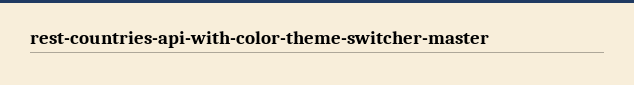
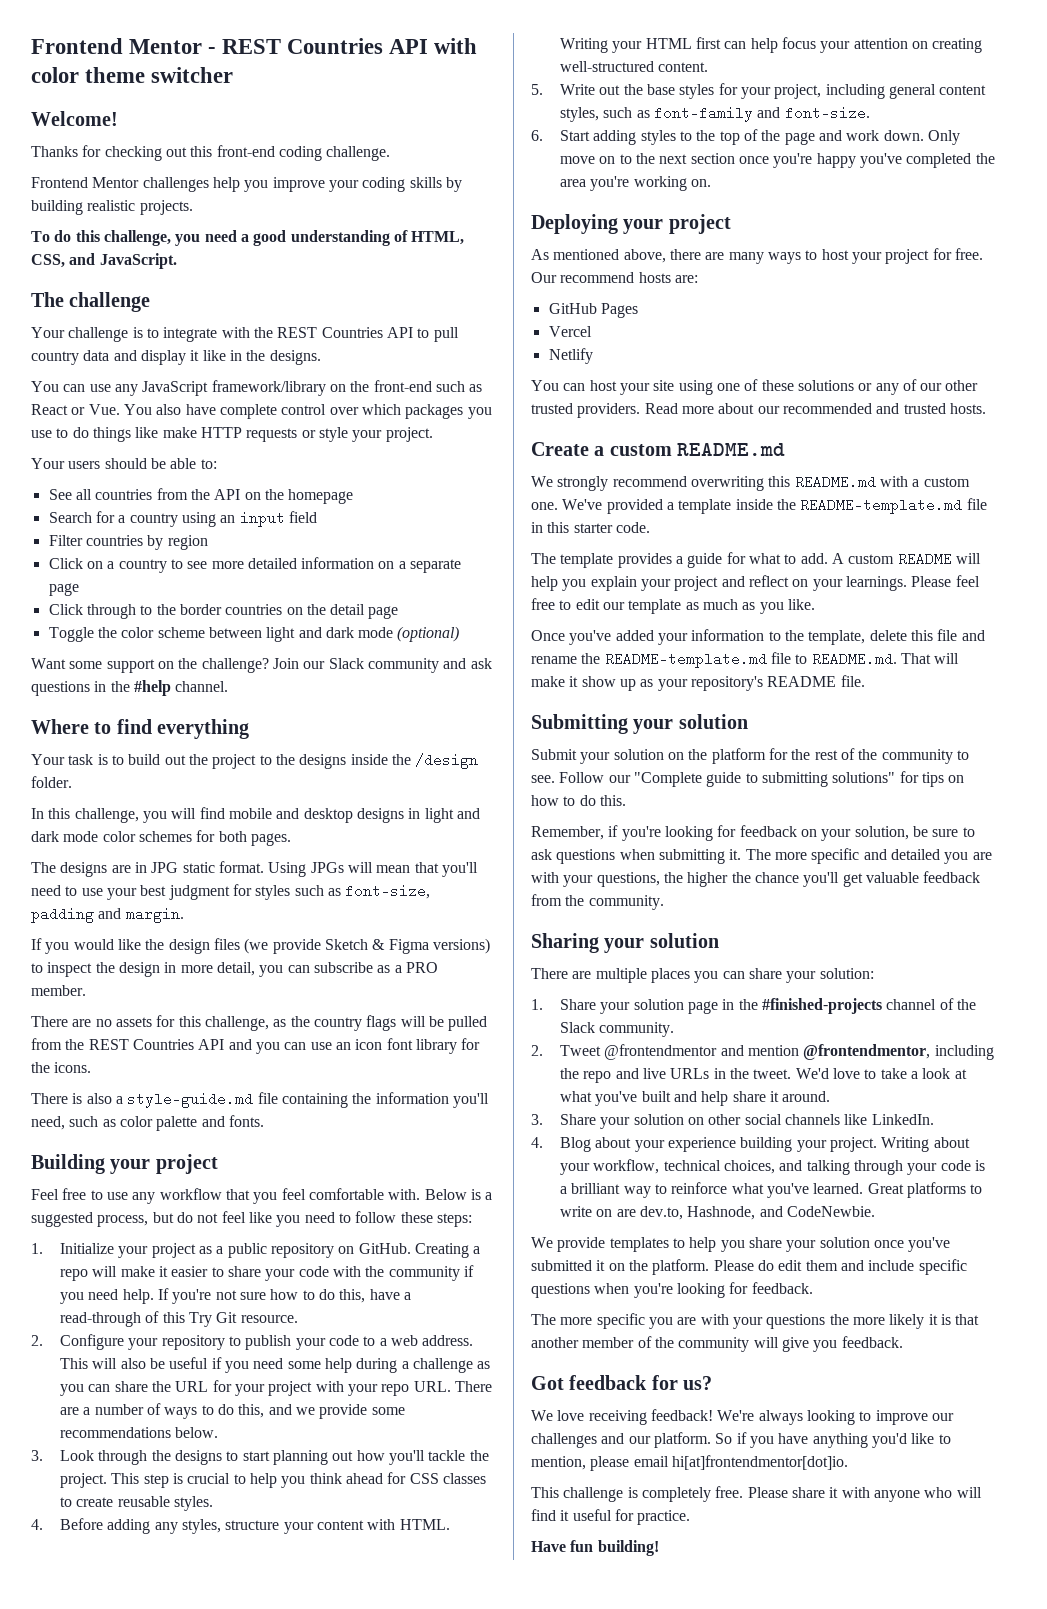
[30,31,489,48] rest-countries-api-with-color-theme-switcher-master -> [31,38,478,54] [31,67,234,83] [31,111,118,126] [31,145,391,161] [31,177,462,192] [31,200,193,215] [31,230,465,246] [31,253,177,269] [31,292,151,312] [31,327,459,342] [31,350,321,365] [31,380,483,396] [31,404,492,419] [31,427,433,442] [31,458,217,469] [48,488,354,504] [48,511,317,527] [48,535,208,550] [48,557,462,573] [48,583,79,596] [48,604,399,619] [48,626,460,642] [31,658,492,673] [31,680,229,696] [31,719,250,739] [31,753,479,769] [31,776,72,788] [31,807,480,823] [31,830,291,846] [31,861,478,877] [31,884,431,900] [31,907,184,923] [31,938,490,954] [31,962,438,977] [31,985,86,996] [31,1015,488,1031] [31,1038,481,1054] [31,1062,92,1073] [31,1092,489,1108] [31,1115,264,1131] [31,1154,218,1174] [31,1188,493,1204] [31,1211,472,1227] [31,1243,481,1258] [60,1265,474,1281] [60,1288,411,1304] [60,1311,298,1327] [31,1334,474,1350] [60,1357,491,1373] [60,1380,492,1396] [60,1403,405,1419] [60,1427,219,1438] [31,1450,489,1465] [60,1472,486,1488] [60,1496,214,1511] [31,1518,450,1534] [560,37,983,53] [560,61,709,72] [531,83,987,99] [560,106,870,122] [531,129,960,145] [560,153,995,168] [560,176,712,191] [531,214,731,234] [531,248,983,264] [531,272,698,283] [548,303,638,318] [548,326,592,337] [548,348,593,364] [531,379,979,395] [531,403,986,418] [531,442,786,456] [531,475,970,491] [531,498,987,514] [531,522,650,533] [531,552,981,568] [531,575,980,591] [531,598,815,614] [531,629,985,645] [531,652,960,668] [531,675,865,691] [531,714,748,734] [531,748,969,764] [531,771,965,787] [531,795,626,806] [531,825,975,841] [531,848,992,864] [531,871,981,887] [531,894,664,910] [531,933,719,953] [531,968,874,983] [531,998,976,1014] [560,1022,675,1037] [531,1044,994,1060] [560,1068,967,1083] [560,1091,831,1106] [531,1114,934,1129] [531,1137,970,1152] [560,1159,985,1175] [560,1182,983,1198] [560,1206,876,1220] [531,1237,951,1252] [531,1259,967,1275] [531,1282,813,1298] [531,1313,980,1329] [531,1336,903,1352] [531,1375,713,1390] [531,1409,954,1425] [531,1432,951,1448] [531,1455,848,1471] [531,1486,982,1502] [531,1509,691,1525] [531,1540,659,1556] Frontend Mentor - REST Countries API with color theme switcher // Welcome! // Thanks for checking out this front-end coding challenge. // Frontend Mentor challenges help you improve your coding skills by building realistic projects. // To do this challenge, you need a good understanding of HTML, CSS, and JavaScript. // The challenge // Your challenge is to integrate with the REST Countries API to pull country data and display it like in the designs. // You can use any JavaScript framework/library on the front-end such as React or Vue. You also have complete control over which packages you use to do things like make HTTP requests or style your project. // Your users should be able to: // See all countries from the API on the homepage // Search for a country using an input field // Filter countries by region // Click on a country to see more detailed information on a separate page // Click through to the border countries on the detail page // Toggle the color scheme between light and dark mode (optional) // Want some support on the challenge? Join our Slack community and ask questions in the #help channel. // Where to find everything // Your task is to build out the project to the designs inside the /design folder. // In this challenge, you will find mobile and desktop designs in light and dark mode color schemes for both pages. // The designs are in JPG static format. Using JPGs will mean that you'll need to use your best judgment for styles such as font-size, padding and margin. // If you would like the design files (we provide Sketch & Figma versions) to inspect the design in more detail, you can subscribe as a PRO member. // There are no assets for this challenge, as the country flags will be pulled from the REST Countries API and you can use an icon font library for the icons. // There is also a style-guide.md file containing the information you'll need, such as color palette and fonts. // Building your project // Feel free to use any workflow that you feel comfortable with. Below is a suggested process, but do not feel like you need to follow these steps: // 1. Initialize your project as a public repository on GitHub. Creating a repo will make it easier to share your code with the community if you need help. If you're not sure how to do this, have a read-through of this Try Git resource. // 2. Configure your repository to publish your code to a web address. This will also be useful if you need some help during a challenge as you can share the URL for your project with your repo URL. There are a number of ways to do this, and we provide some recommendations below. // 3. Look through the designs to start planning out how you'll tackle the project. This step is crucial to help you think ahead for CSS classes to create reusable styles. // 4. Before adding any styles, structure your content with HTML. Writing your HTML first can help focus your attention on creating well-structured content. // 5. Write out the base styles for your project, including general content styles, such as font-family and font-size. // 6. Start adding styles to the top of the page and work down. Only move on to the next section once you're happy you've completed the area you're working on. // Deploying your project // As mentioned above, there are many ways to host your project for free. Our recommend hosts are: // GitHub Pages // Vercel // Netlify // You can host your site using one of these solutions or any of our other trusted providers. Read more about our recommended and trusted hosts. // Create a custom README.md // We strongly recommend overwriting this README.md with a custom one. We've provided a template inside the README-template.md file in this starter code. // The template provides a guide for what to add. A custom README will help you explain your project and reflect on your learnings. Please feel free to edit our template as much as you like. // Once you've added your information to the template, delete this file and rename the README-template.md file to README.md. That will make it show up as your repository's README file. // Submitting your solution // Submit your solution on the platform for the rest of the community to see. Follow our "Complete guide to submitting solutions" for tips on how to do this. // Remember, if you're looking for feedback on your solution, be sure to ask questions when submitting it. The more specific and detailed you are with your questions, the higher the chance you'll get valuable feedback from the community. // Sharing your solution // There are multiple places you can share your solution: // 1. Share your solution page in the #finished-projects channel of the Slack community. // 2. Tweet @frontendmentor and mention @frontendmentor, including the repo and live URLs in the tweet. We'd love to take a look at what you've built and help share it around. // 3. Share your solution on other social channels like LinkedIn. // 4. Blog about your experience building your project. Writing about your workflow, technical choices, and talking through your code is a brilliant way to reinforce what you've learned. Great platforms to write on are dev.to, Hashnode, and CodeNewbie. // We provide templates to help you share your solution once you've submitted it on the platform. Please do edit them and include specific questions when you're looking for feedback. // The more specific you are with your questions the more likely it is that another member of the community will give you feedback. // Got feedback for us? // We love receiving feedback! We're always looking to improve our challenges and our platform. So if you have anything you'd like to mention, please email hi[at]frontendmentor[dot]io. // This challenge is completely free. Please share it with anyone who will find it useful for practice. // Have fun building!

